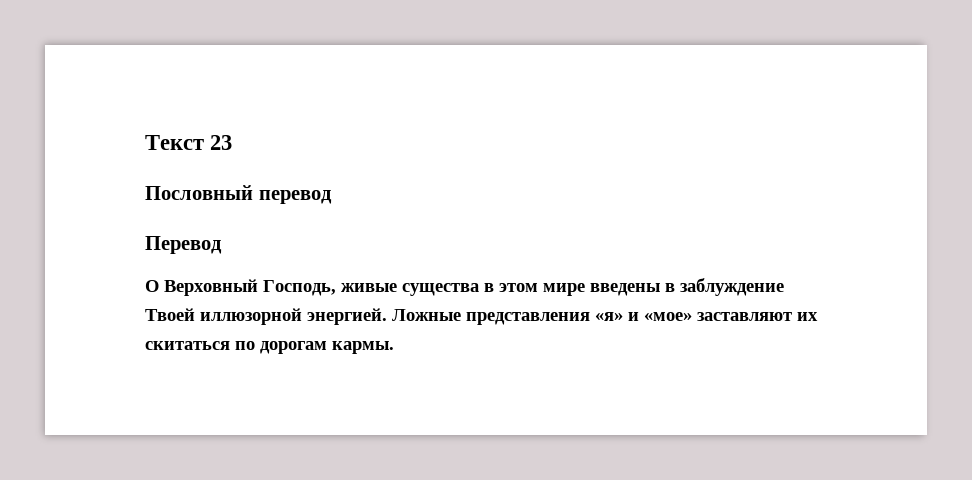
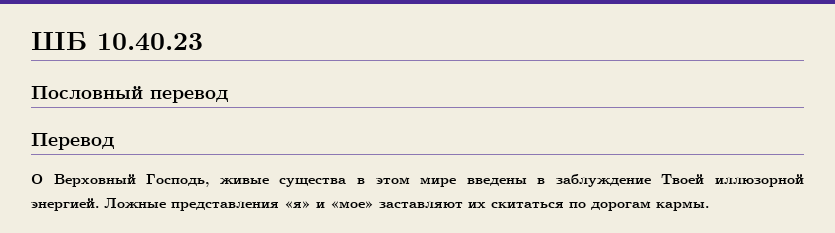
[145,135,233,150] Текст 23 -> [31,32,203,51] ШБ 10.40.23

